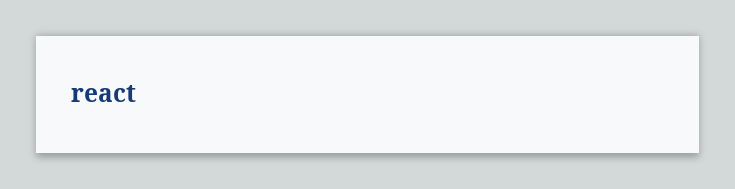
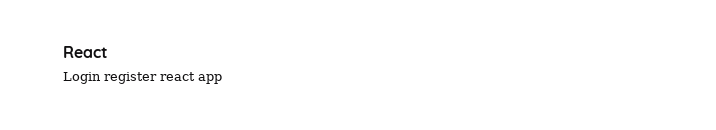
[71,85,136,102] react -> [63,46,108,58] [63,72,222,84] React // Login register react app

